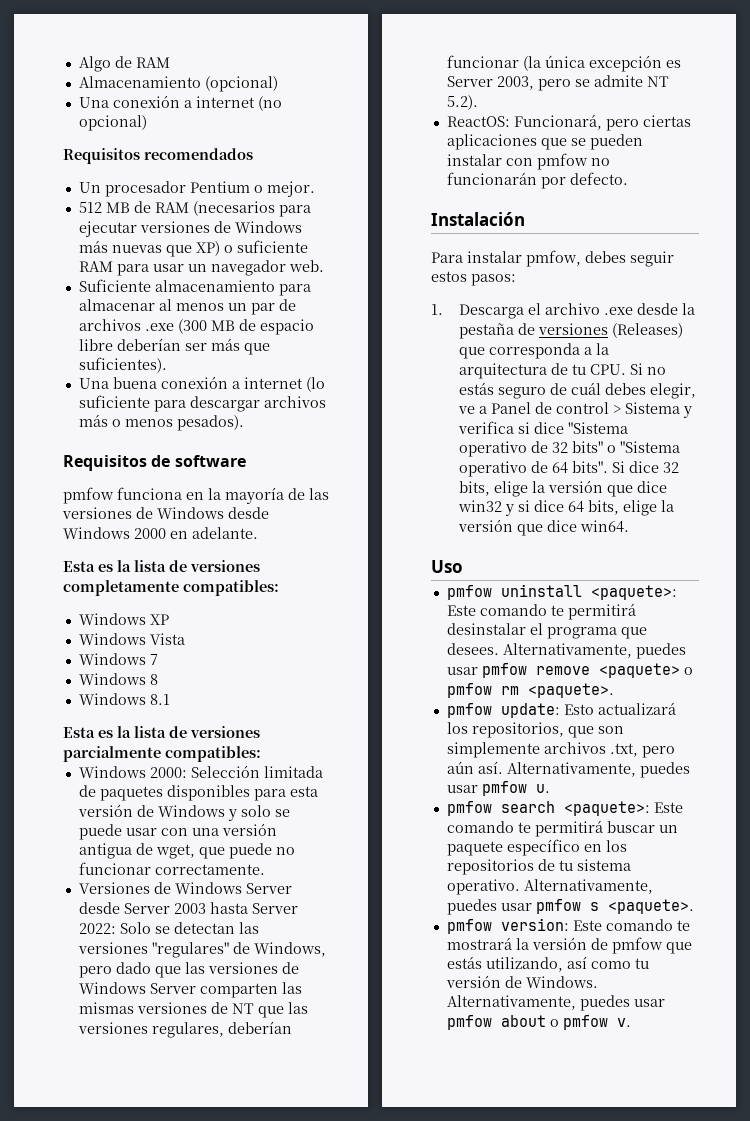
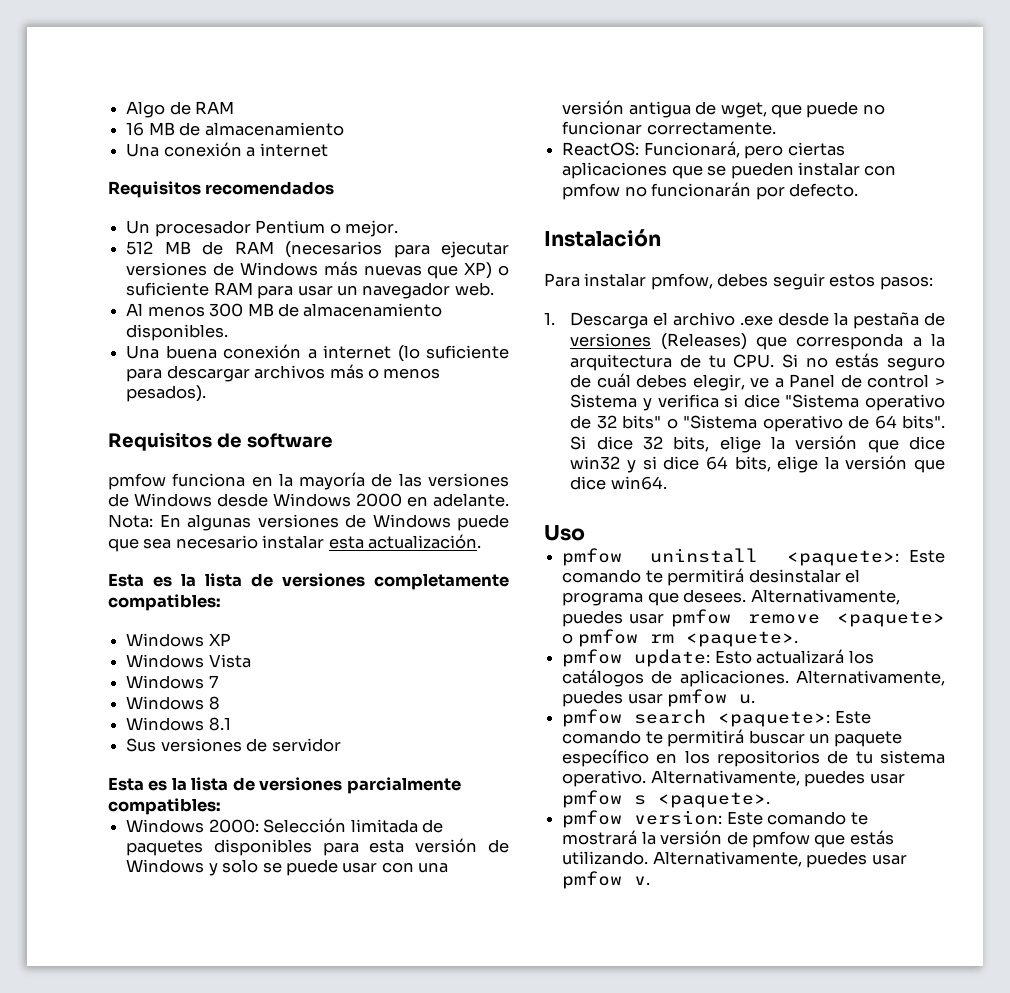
[78,76,278,92] Almacenamiento (opcional) -> [126,122,344,136] 16 MB de almacenamiento
[257,96,282,111] [78,115,147,131] (no opcional) -> (328, 150) none
[78,279,311,296] [78,299,296,315] [78,319,314,335] [78,338,270,355] [78,357,167,373] Suficiente almacenamiento para almacenar al menos un par de archivos .exe (300 MB de espacio libre deberían ser más que suficientes). -> [126,303,443,317] [126,324,229,341] Al menos 300 MB de almacenamiento disponibles.
(258, 533) none -> [108,514,509,531] [108,534,482,552] Nota: En algunas versiones de Windows puede que sea necesario instalar esta actualización.
(170, 699) none -> [126,738,341,752] // Sus versiones de servidor
[78,882,292,894] [78,902,298,914] [78,922,259,934] [77,942,326,958] [78,962,299,978] [78,982,302,998] [78,1002,308,1018] [77,1021,292,1038] [446,55,681,72] [446,75,669,91] [446,95,478,110] // Versiones de Windows Server desde Server 2003 hasta Server 2022: Solo se detectan las versiones "regulares" de Windows, pero dado que las versiones de Windows Server comparten las mismas versiones de NT que las versiones regulares, deberían funcionar (la única excepción es Server 2003, pero se admite NT 5.2). -> (776, 128) none
[471,722,624,738] [446,742,675,758] [446,761,503,774] repositorios, que son simplemente archivos .txt, pero aún así. -> [562,669,789,687] catálogos de aplicaciones.
[485,956,649,972] [445,975,598,988] [446,995,665,1011] [446,1015,608,1030] utilizando, así como tu versión de Windows. Alternativamente, puedes usar pmfow about o pmfow -> [562,851,907,868] [562,871,623,889] utilizando. Alternativamente, puedes usar pmfow

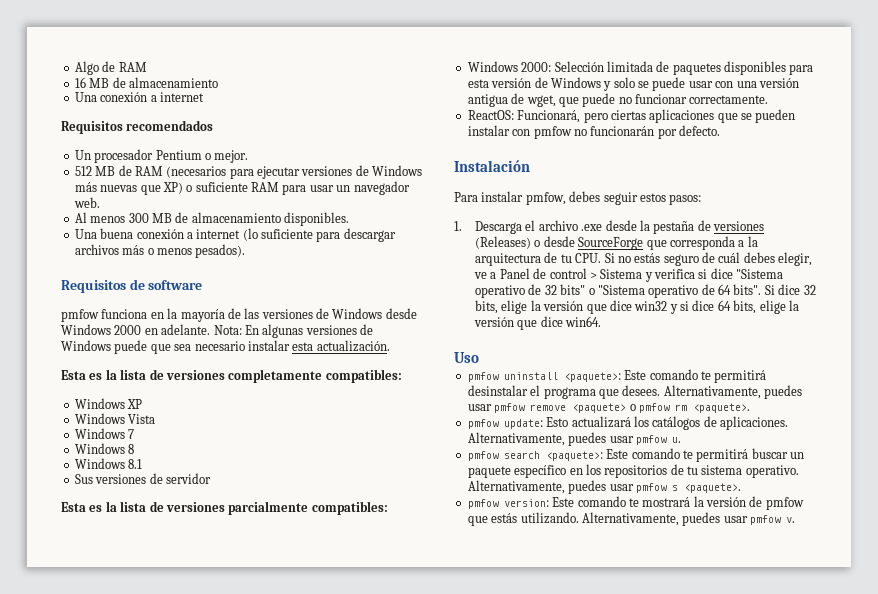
(747, 341) none -> [534,236,644,250] o desde SourceForge

